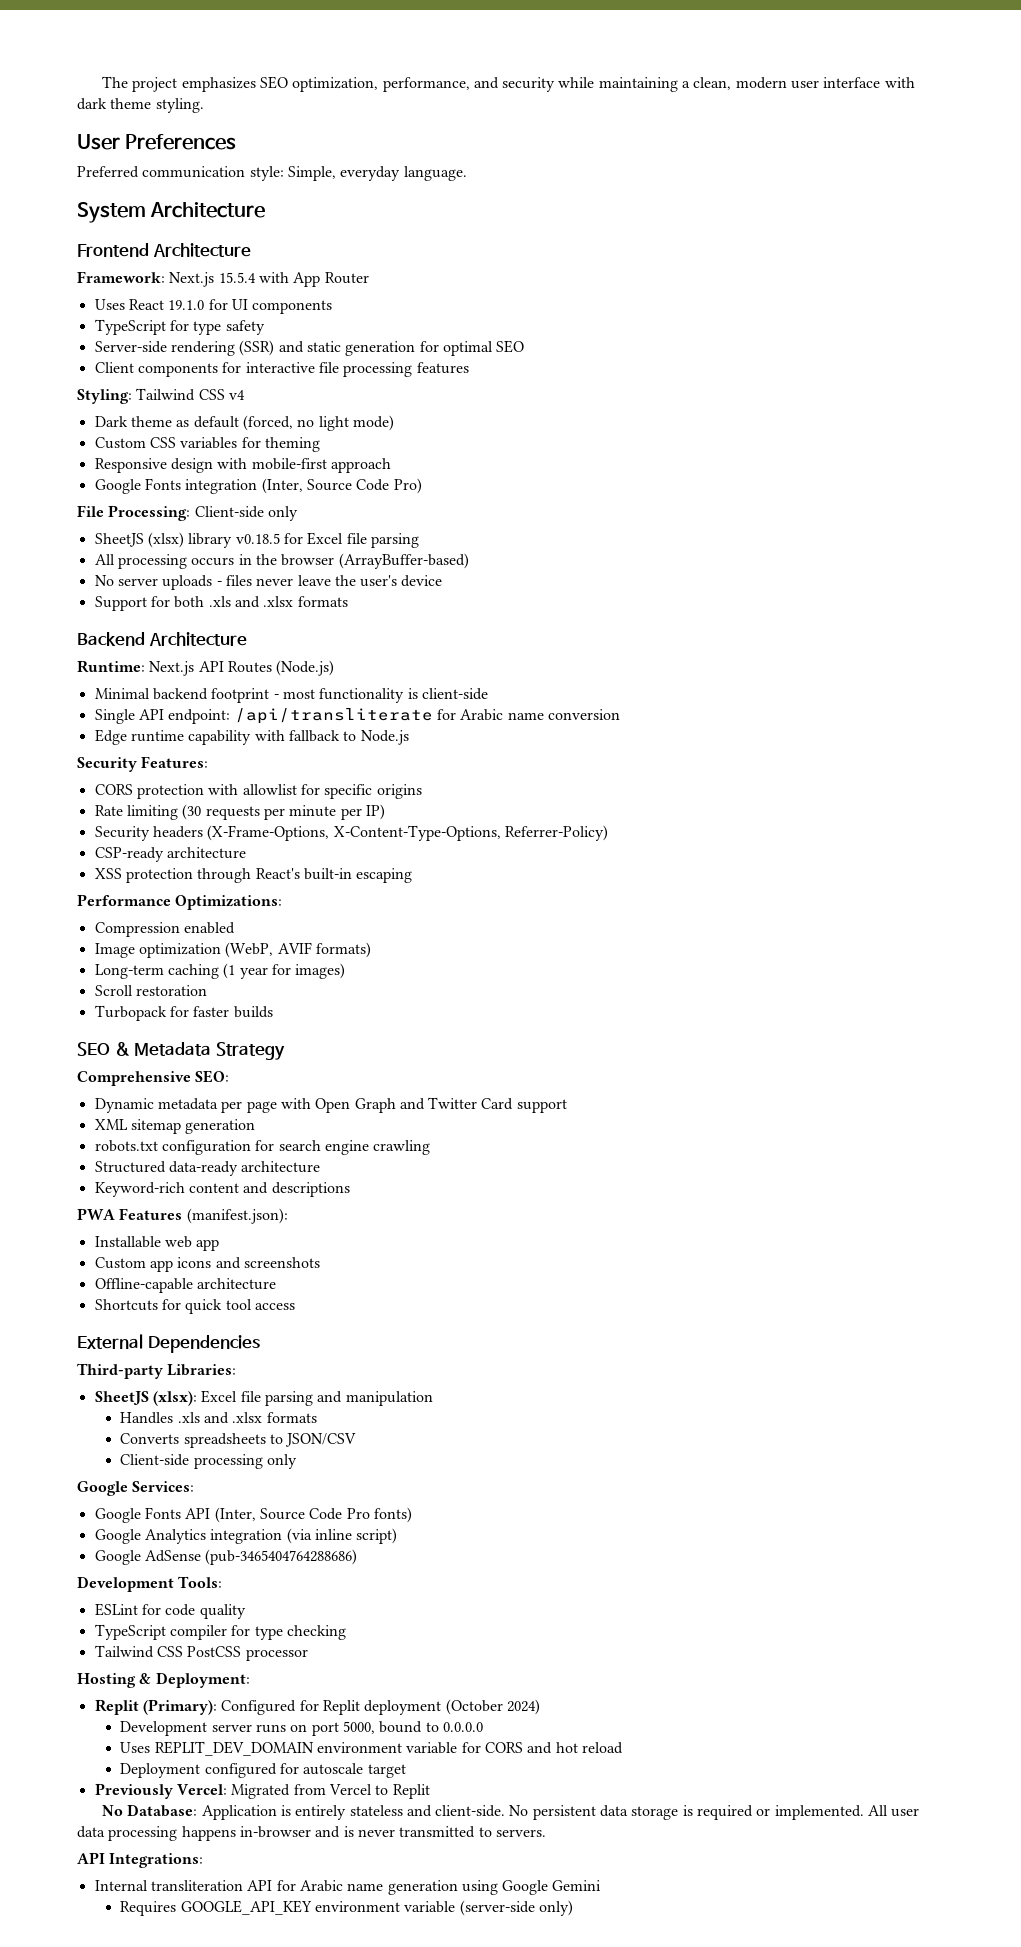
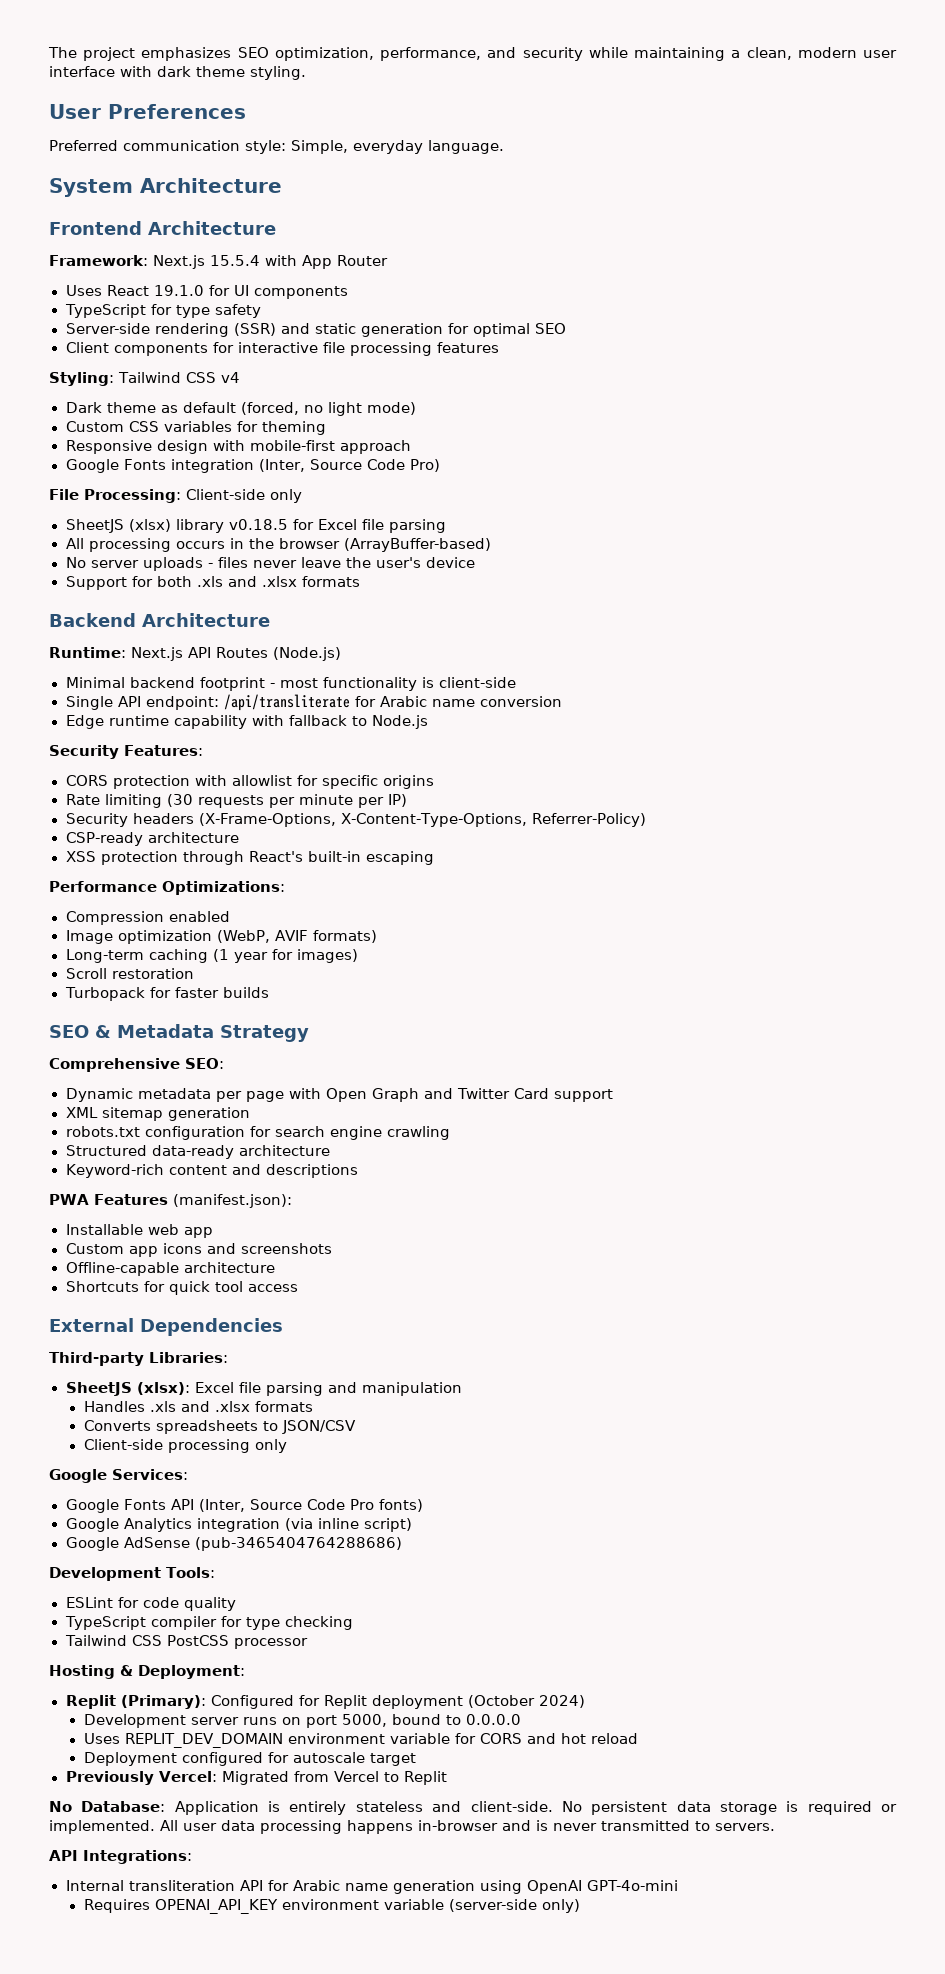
[502,1880,602,1895] Google Gemini -> [526,1880,679,1894] OpenAI GPT-4o-mini
[180,1900,312,1915] GOOGLE_API_KEY -> [154,1899,278,1914] OPENAI_API_KEY

